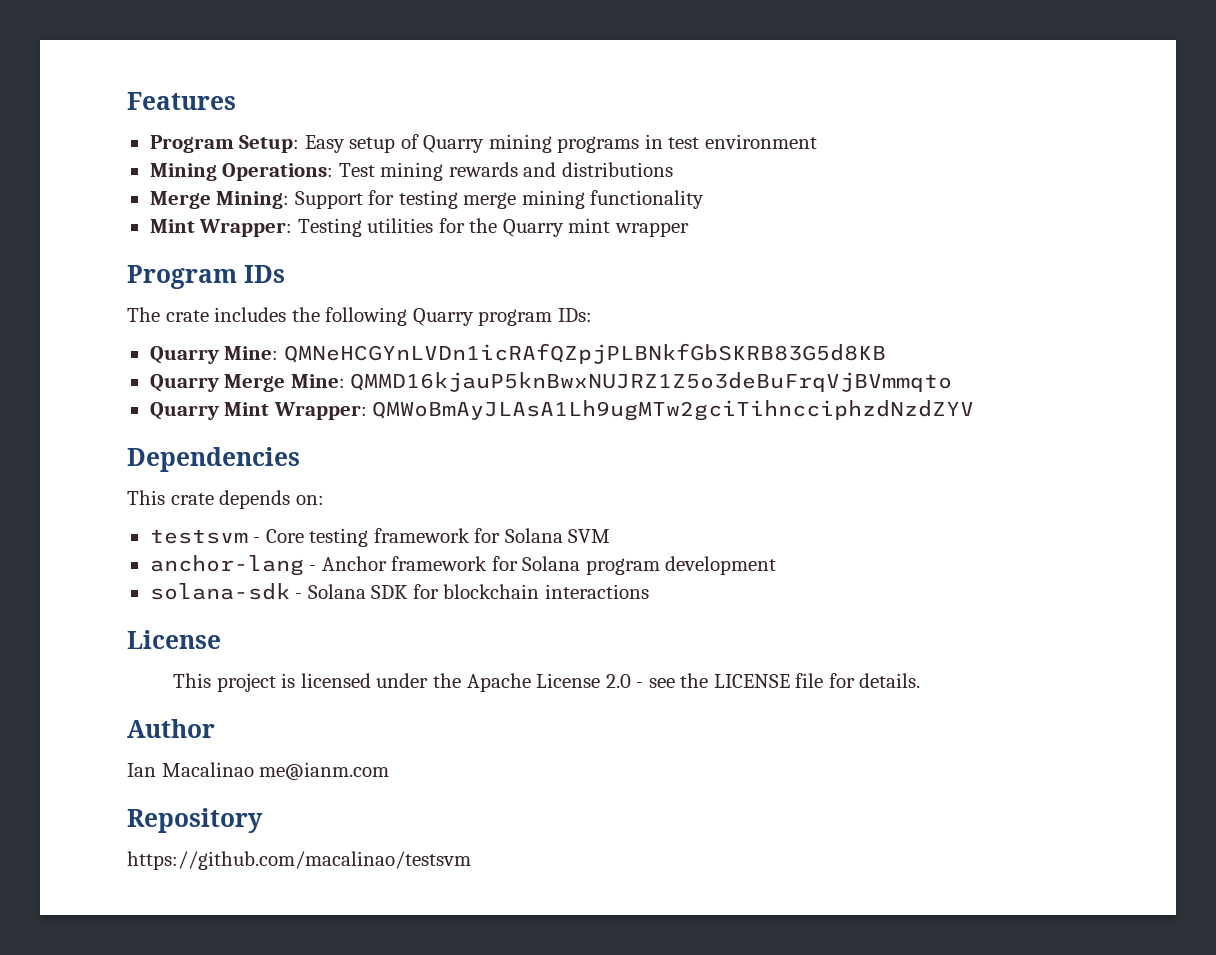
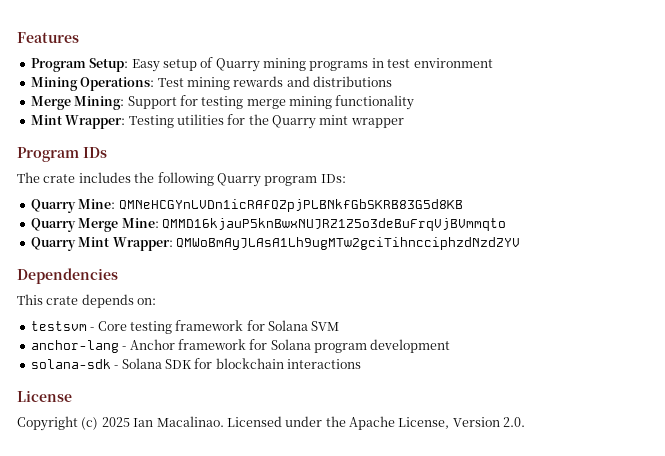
[173,673,921,692] [127,719,215,738] [127,762,390,780] [127,808,263,833] [127,851,471,870] This project is licensed under the Apache License 2.0 - see the LICENSE file for details. // Author // Ian Macalinao me@ianm.com // Repository // https://github.com/macalinao/testsvm -> [17,416,526,431] Copyright (c) 2025 Ian Macalinao. Licensed under the Apache License, Version 2.0.

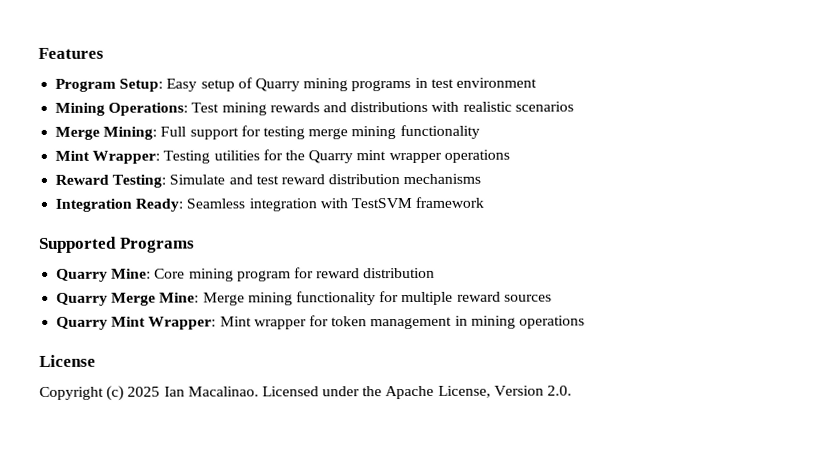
(392, 81) none -> [431,101,574,112] with realistic scenarios
[127,96,177,109] Support -> [160,126,239,140] Full support
[17,147,107,162] [17,172,346,187] [30,199,463,213] [30,218,506,232] [30,237,520,251] [17,268,118,284] [17,294,157,308] [30,320,340,334] [30,339,451,353] [30,358,361,369] // Program IDs // The crate includes the following Quarry program IDs: // Quarry Mine: QMNeHCGYnLVDn1icRAfQZpjPLBNkfGbSKRB83G5d8KB // Quarry Merge Mine: QMMD16kjauP5knBwxNUJRZ1Z5o3deBuFrqVjBVmmqto // Quarry Mint Wrapper: QMWoBmAyJLAsA1Lh9ugMTw2gciTihncciphzdNzdZYV // Dependencies // This crate depends on: // testsvm - Core testing framework for Solana SVM // anchor-lang - Anchor framework for Solana program development // solana-sdk - Solana SDK for blockchain interactions -> [443,149,510,163] [55,173,482,188] [55,196,485,212] [39,236,195,253] [56,267,436,282] [56,291,552,306] [56,315,585,330] operations // Reward Testing: Simulate and test reward distribution mechanisms // Integration Ready: Seamless integration with TestSVM framework // Supported Programs // Quarry Mine: Core mining program for reward distribution // Quarry Merge Mine: Merge mining functionality for multiple reward sources // Quarry Mint Wrapper: Mint wrapper for token management in mining operations

